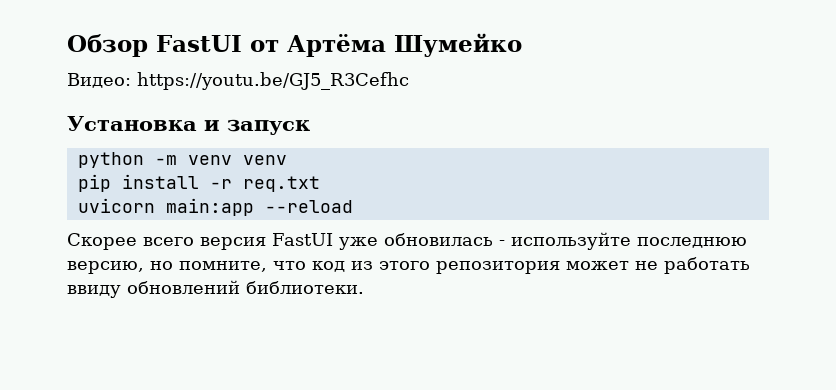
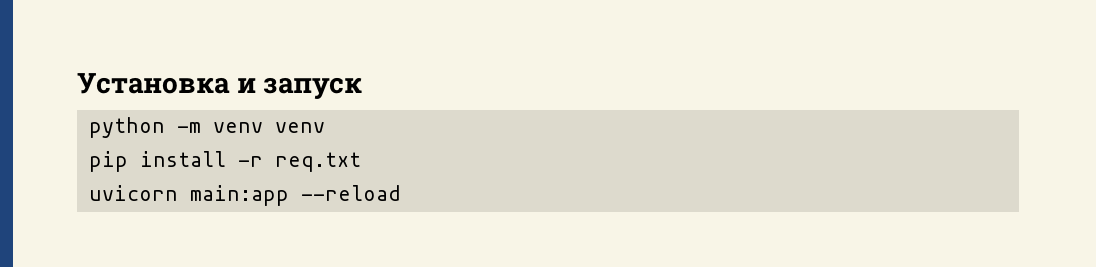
[67,33,522,57] [67,72,409,90] Обзор FastUI от Артёма Шумейко // Видео: https://youtu.be/GJ5_R3Cefhc // -> (77, 83) none
[67,232,747,250] [67,257,750,274] [67,280,364,298] // Скорее всего версия FastUI уже обновилась - используйте последнюю версию, но помните, что код из этого репозитория может не работать ввиду обновлений библиотеки. -> (402, 193) none

